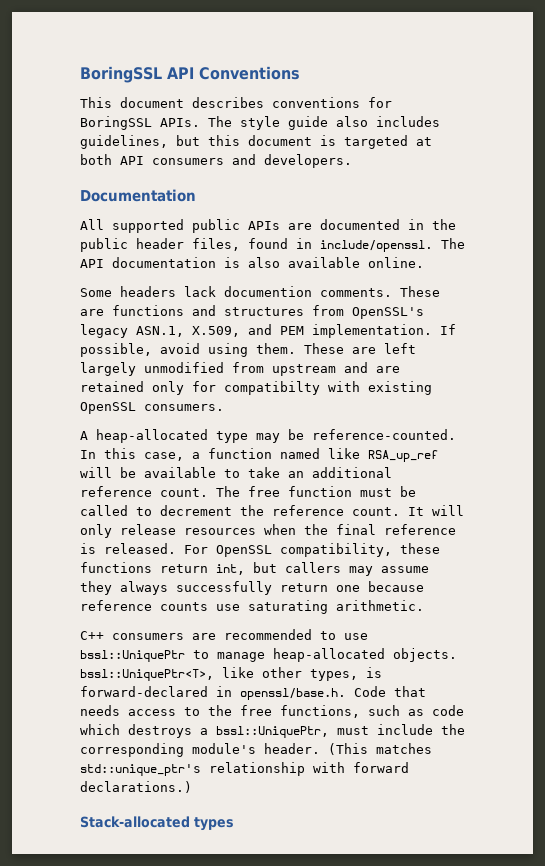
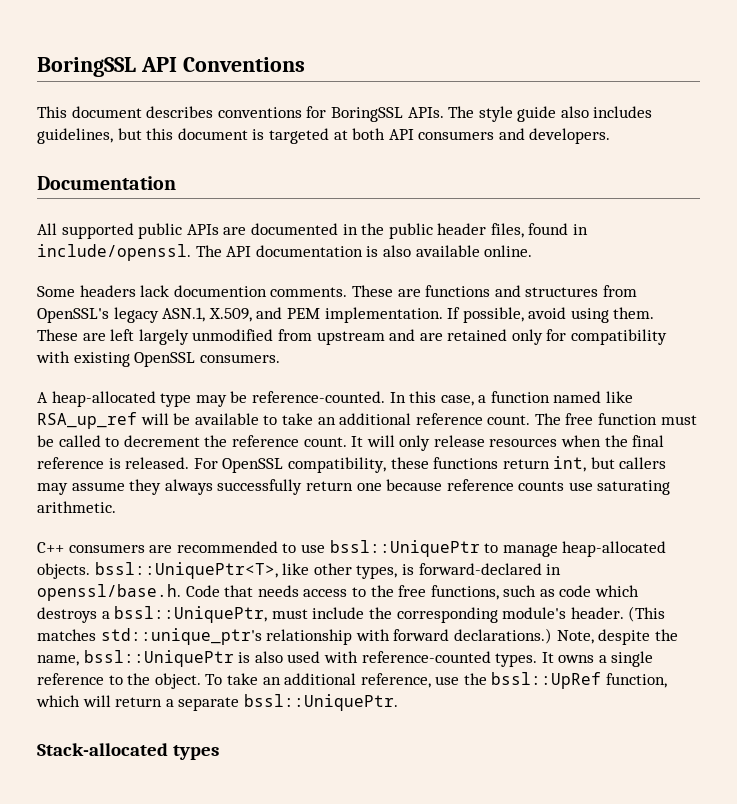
[224,381,320,395] compatibilty -> [571,329,668,345] compatibility
(192, 787) none -> [556,629,678,645] [37,650,654,667] [37,672,668,689] [36,694,398,711] Note, despite the name, bssl::UniquePtr is also used with reference-counted types. It owns a single reference to the object. To take an additional reference, use the bssl::UpRef function, which will return a separate bssl::UniquePtr.

